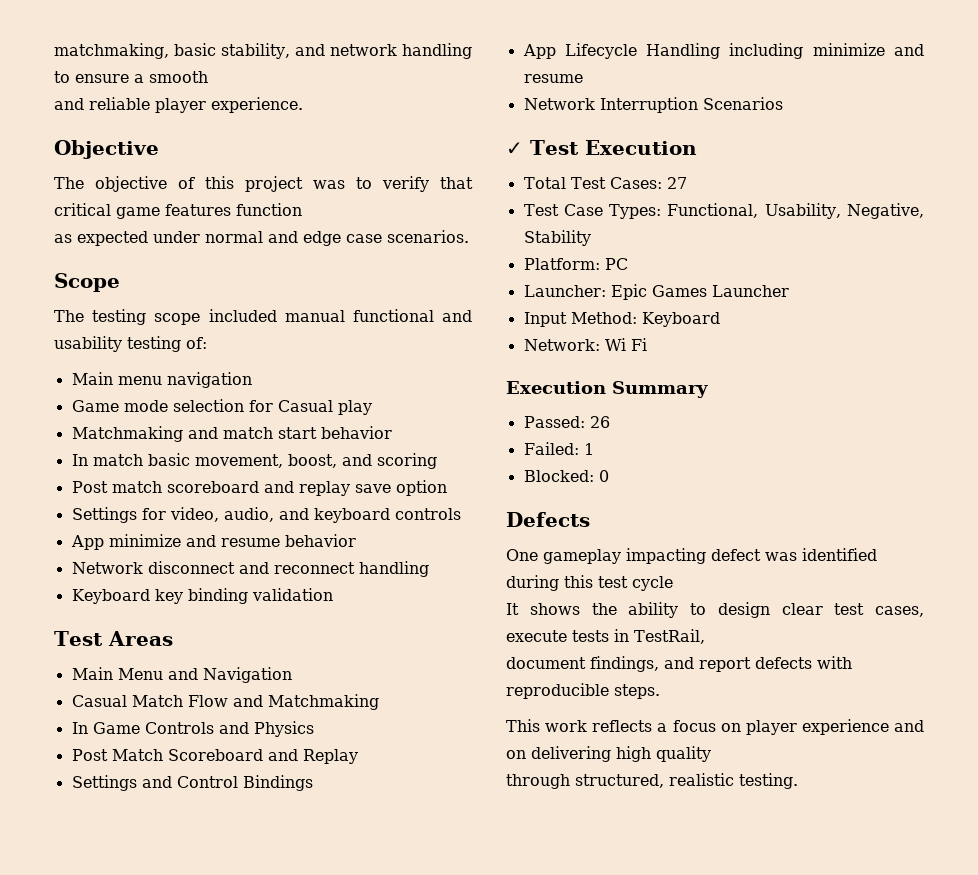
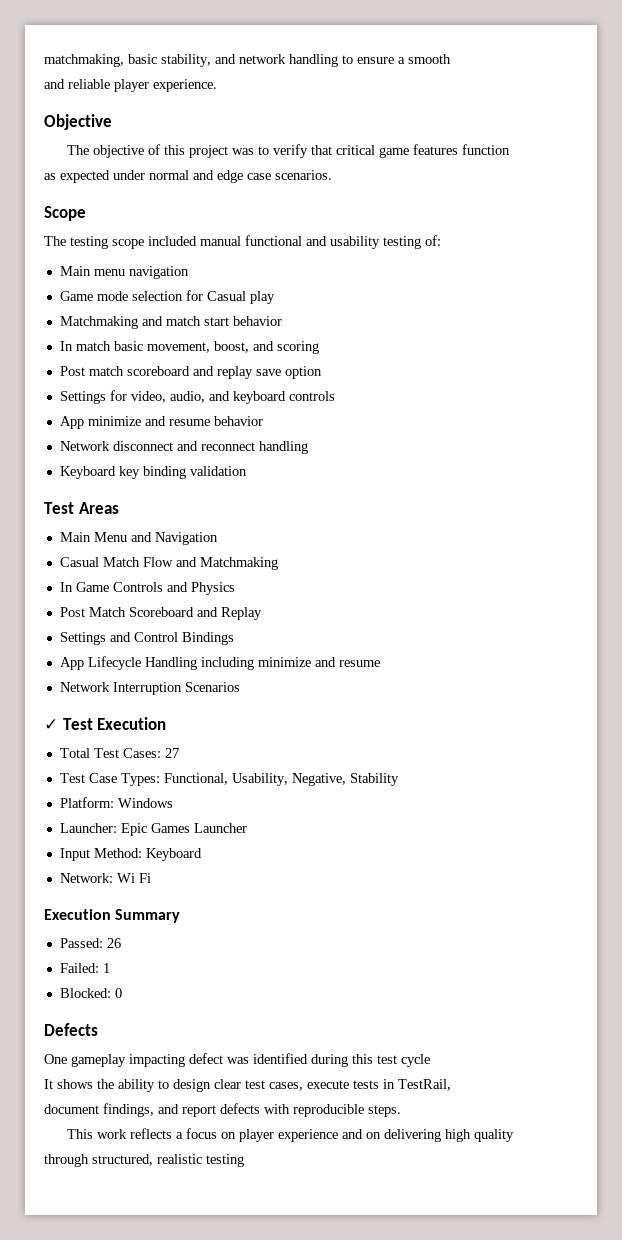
[604,258,628,270] PC -> [117,798,173,808] Windows
[739,773,798,789] testing. -> [206,1154,244,1167] testing

